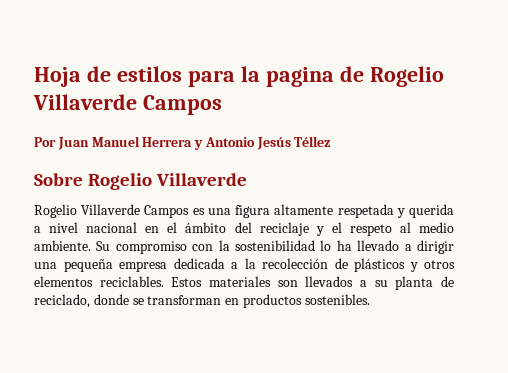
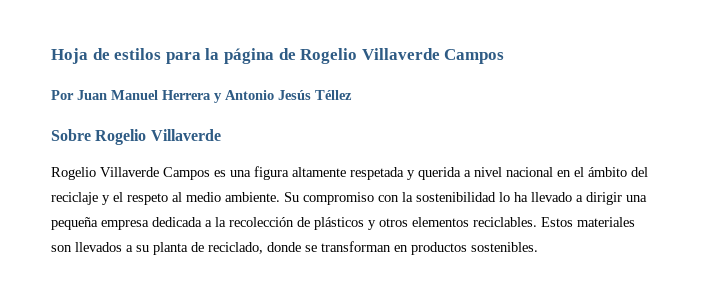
[265,67,334,87] pagina -> [223,48,274,64] página

